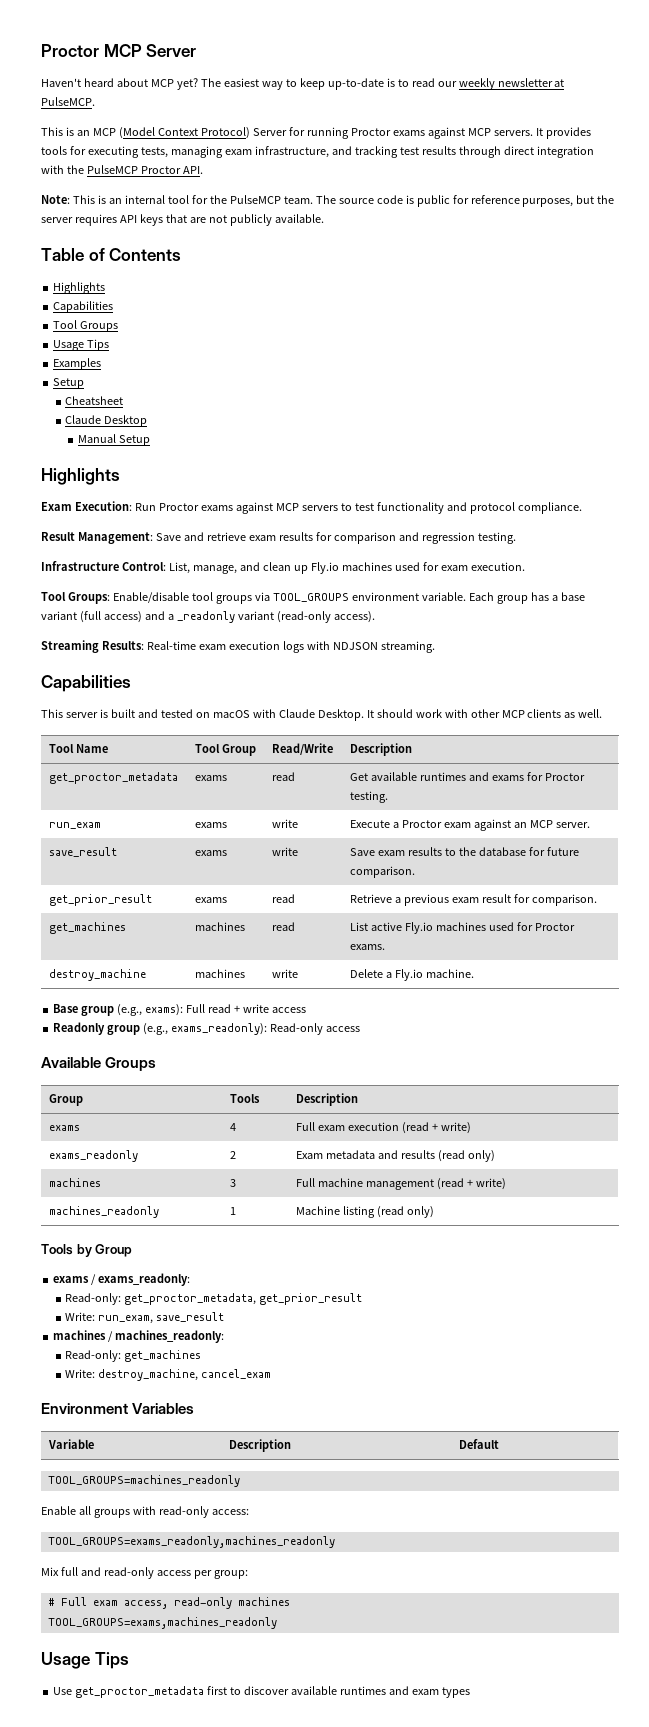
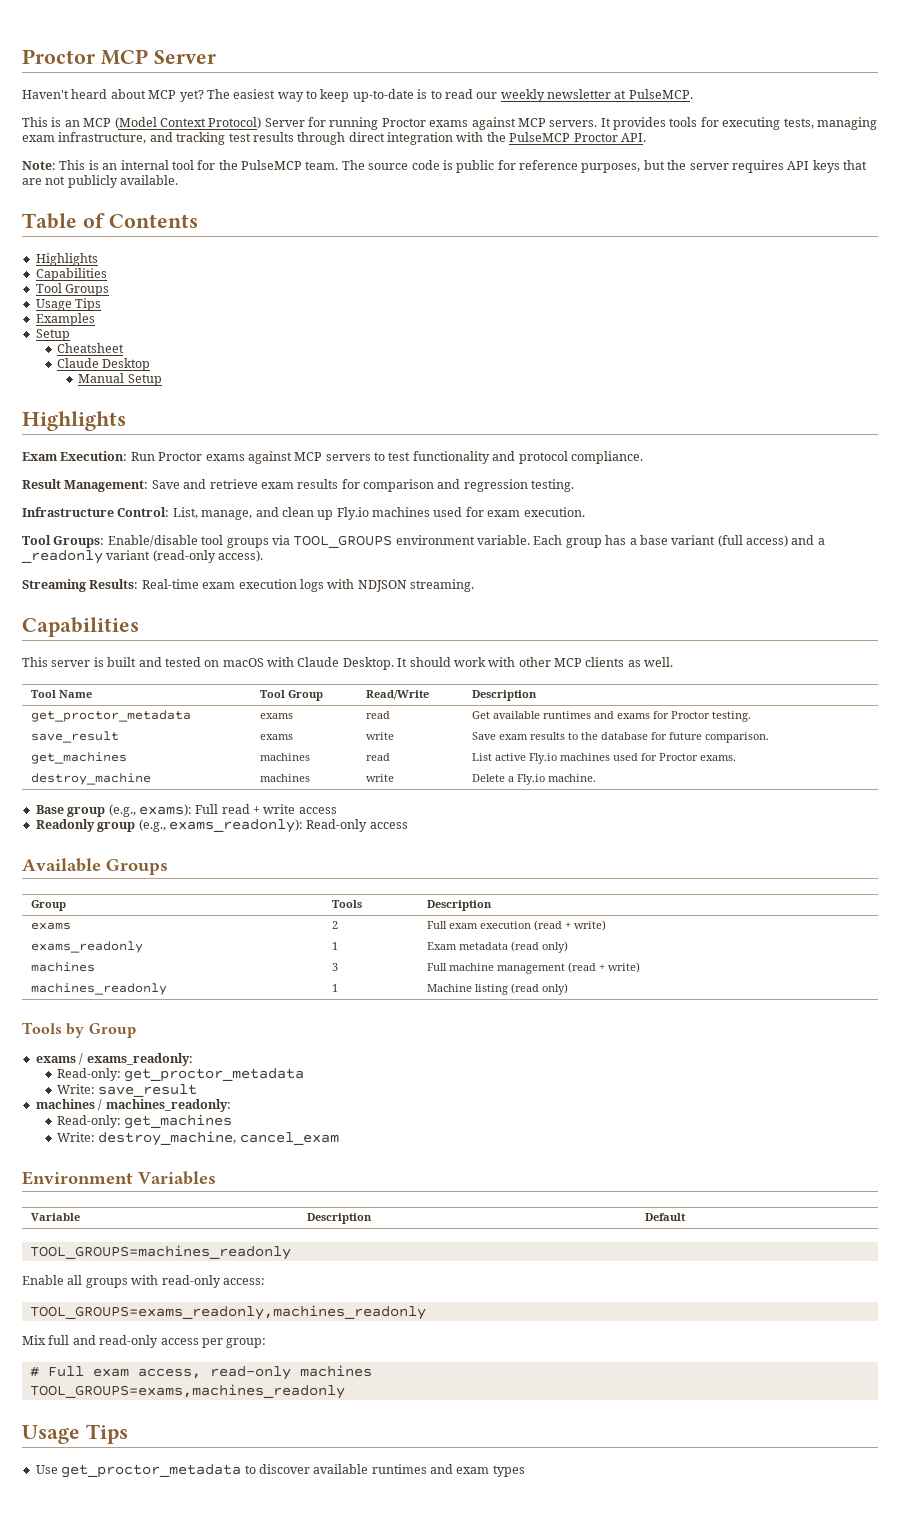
[49,822,102,829] [195,822,228,828] [272,819,299,828] [350,819,590,831] // run_exam | exams | write | Execute a Proctor exam against an MCP server. -> (752, 716) none
[49,894,153,906] [195,897,228,903] [272,894,296,903] [350,894,597,906] // get_prior_result | exams | read | Retrieve a previous exam result for comparison. -> (770, 737) none
[230,1123,237,1131] 4 -> [332,921,339,929] 2
[230,1151,237,1159] 2 -> [332,942,339,950] 1
[378,1150,436,1159] and results -> (509, 946) none
[124,1293,363,1305] [65,1312,154,1324] get_proctor_metadata, get_prior_result // Write: run_exam, -> [124,1068,305,1082] [57,1084,96,1094] get_proctor_metadata // Write:
[207,1686,228,1695] first -> (242, 1471) none

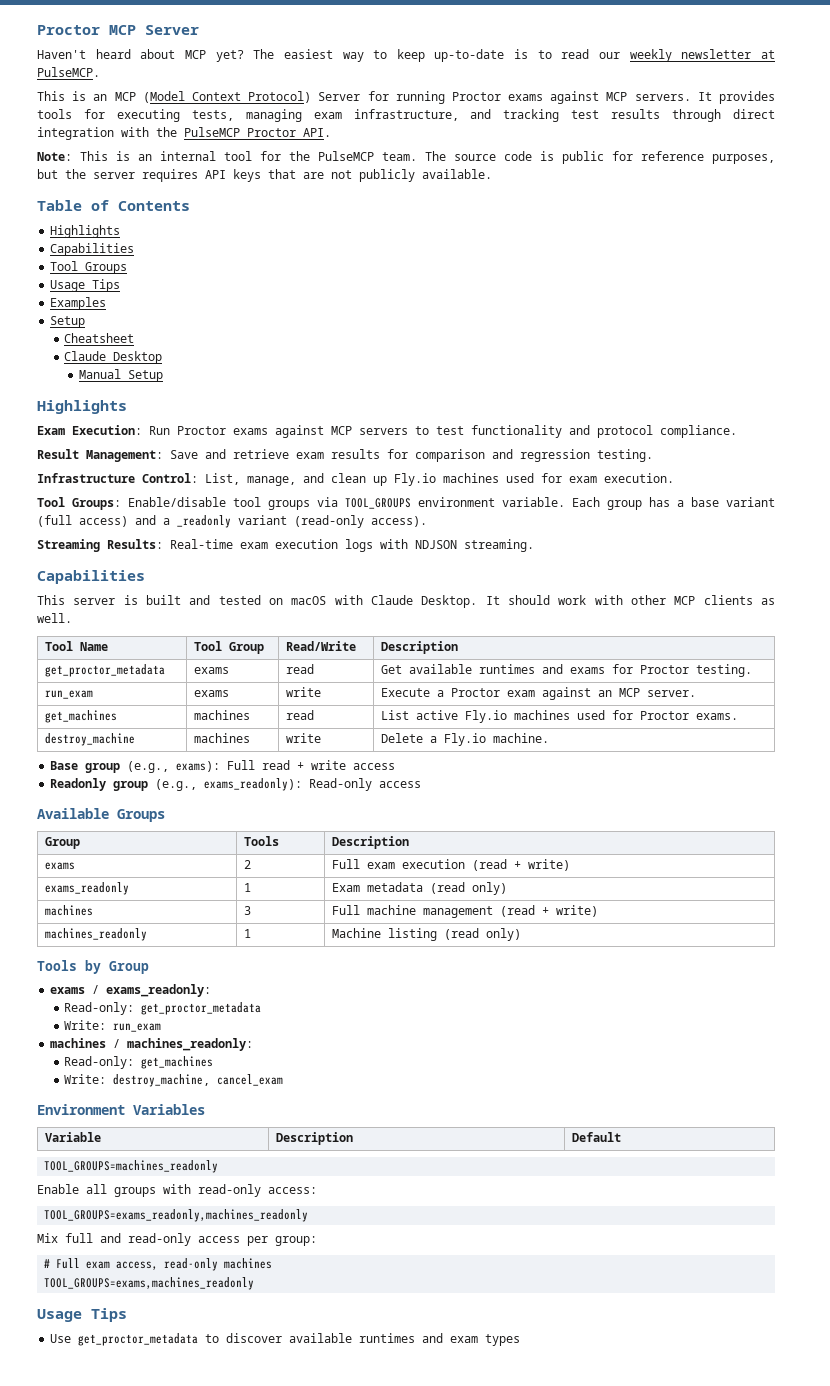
[31,731,120,743] save_result -> [45,690,94,699] run_exam
[472,732,770,743] Save exam results to the database for future comparison. -> [381,687,697,700] Execute a Proctor exam against an MCP server.
[98,1084,198,1097] save_result -> [113,1023,162,1032] run_exam

